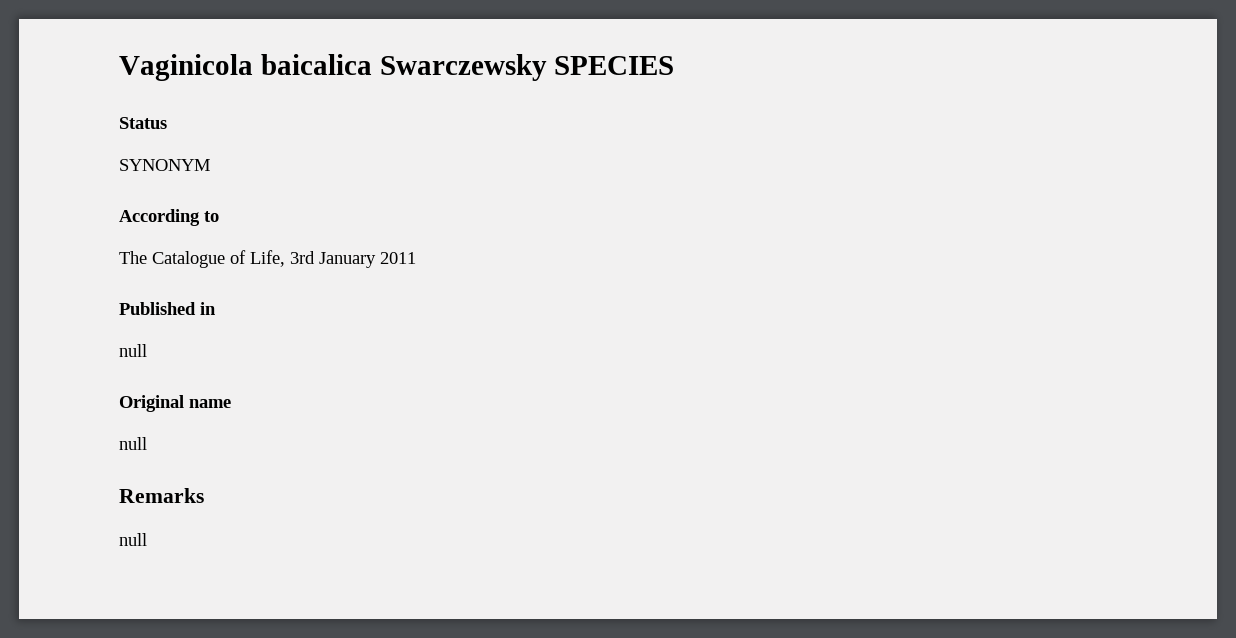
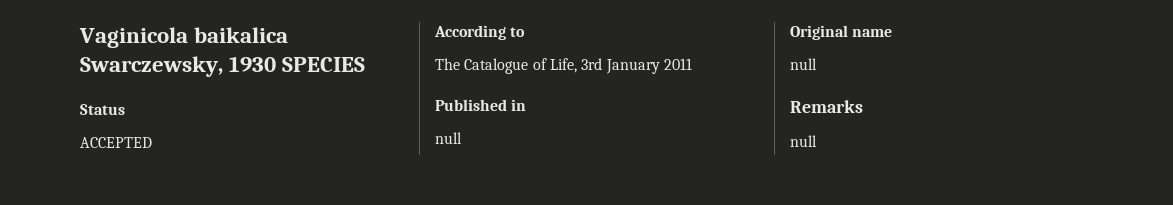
[260,54,547,81] baicalica Swarczewsky -> [194,27,289,43] [80,56,277,77] baikalica Swarczewsky, 1930
[119,159,210,171] SYNONYM -> [80,137,152,148] ACCEPTED

